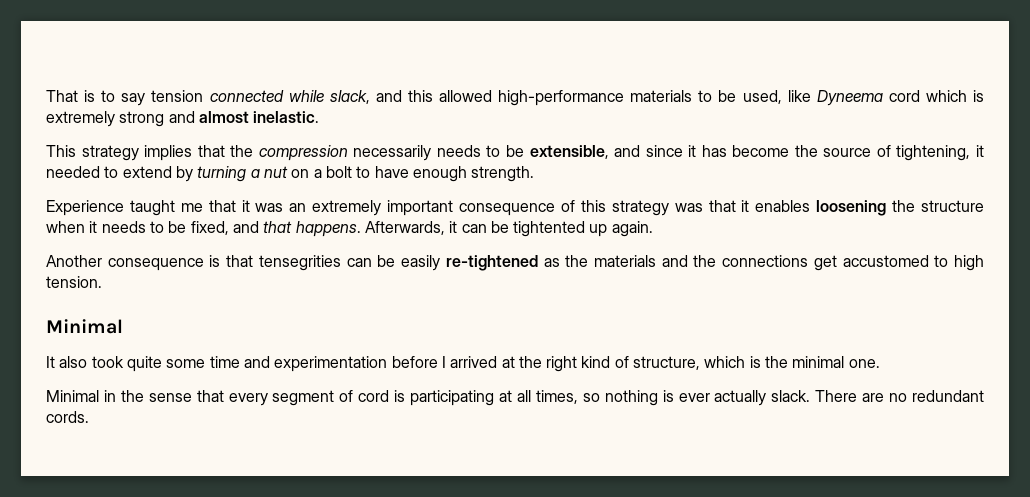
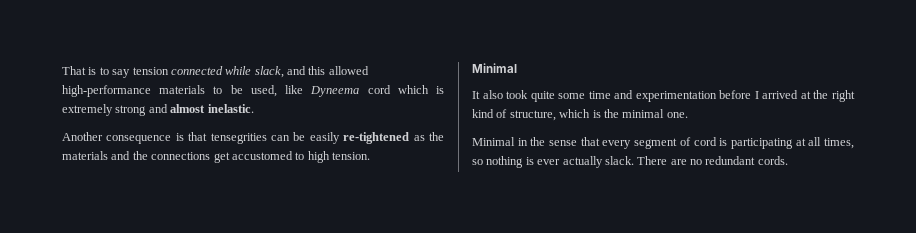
[46,145,984,161] [46,166,535,182] [46,200,985,216] [46,221,653,237] // This strategy implies that the compression necessarily needs to be extensible, and since it has become the source of tightening, it needed to extend by turning a nut on a bolt to have enough strength. // Experience taught me that it was an extremely important consequence of this strategy was that it enables loosening the structure when it needs to be fixed, and that happens. Afterwards, it can be tightented up again. -> (254, 108) none

